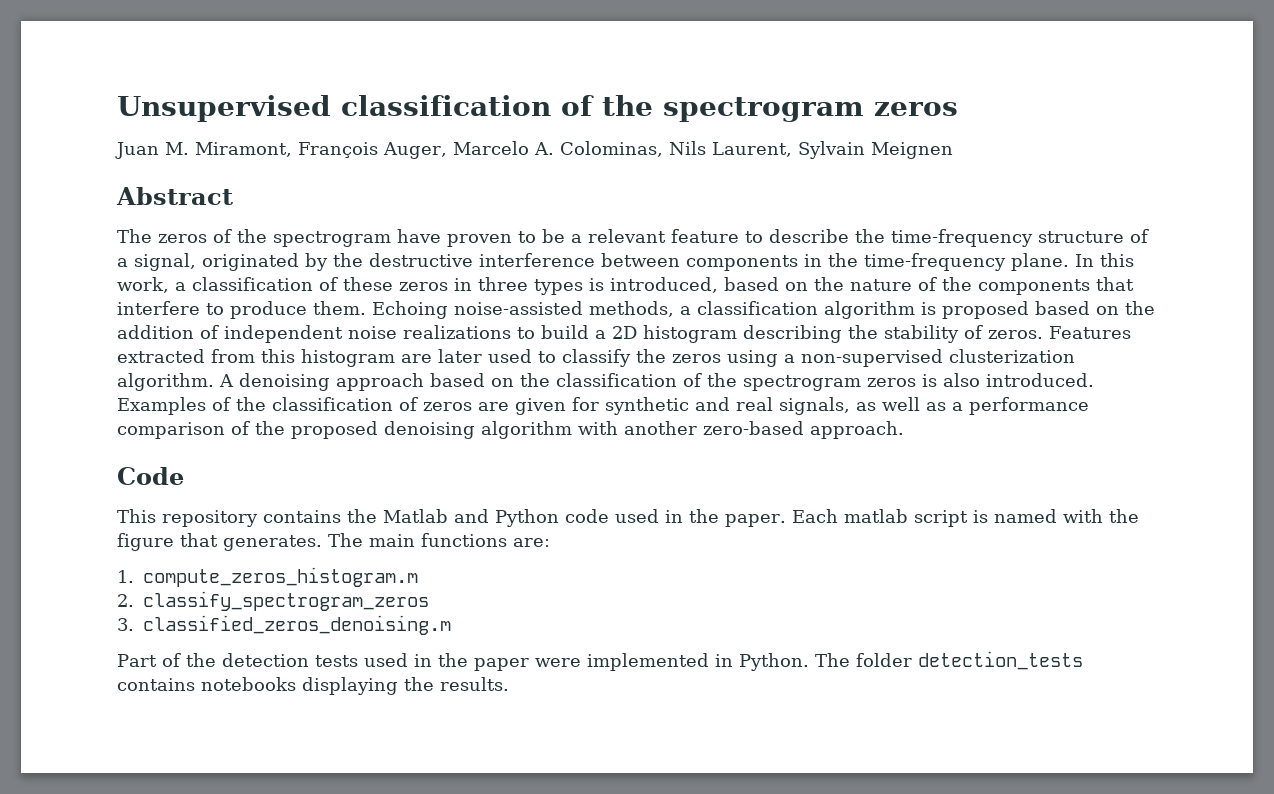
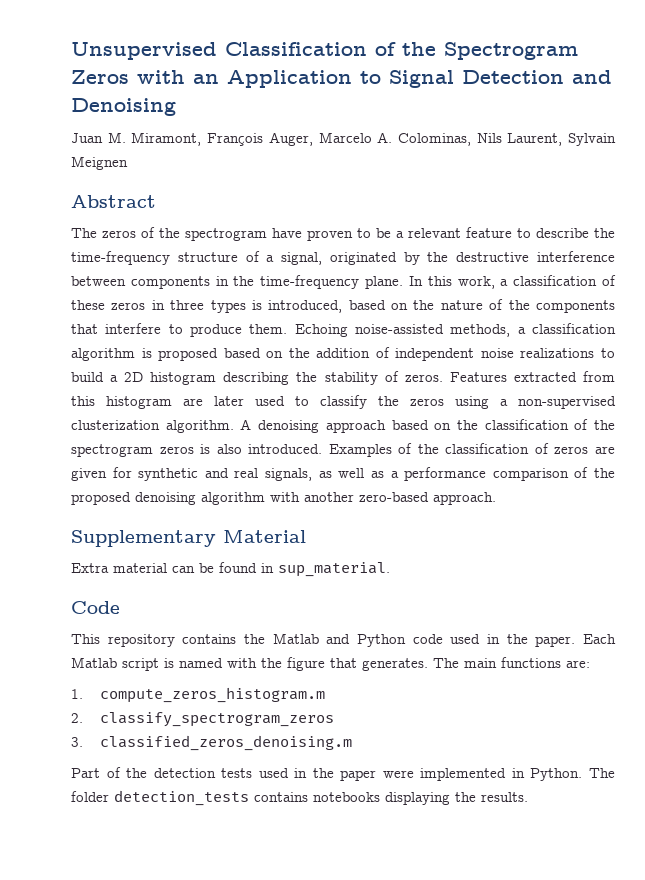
[341,95,958,122] classification of the spectrogram zeros -> [225,42,578,60] [71,70,612,88] [71,98,176,116] Classification of the Spectrogram Zeros with an Application to Signal Detection and Denoising
(904, 430) none -> [71,530,306,547] [71,562,390,577] // Supplementary Material // Extra material can be found in sup_material.
[843,509,908,523] matlab -> [71,657,117,668] Matlab

